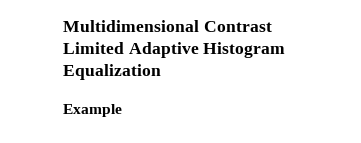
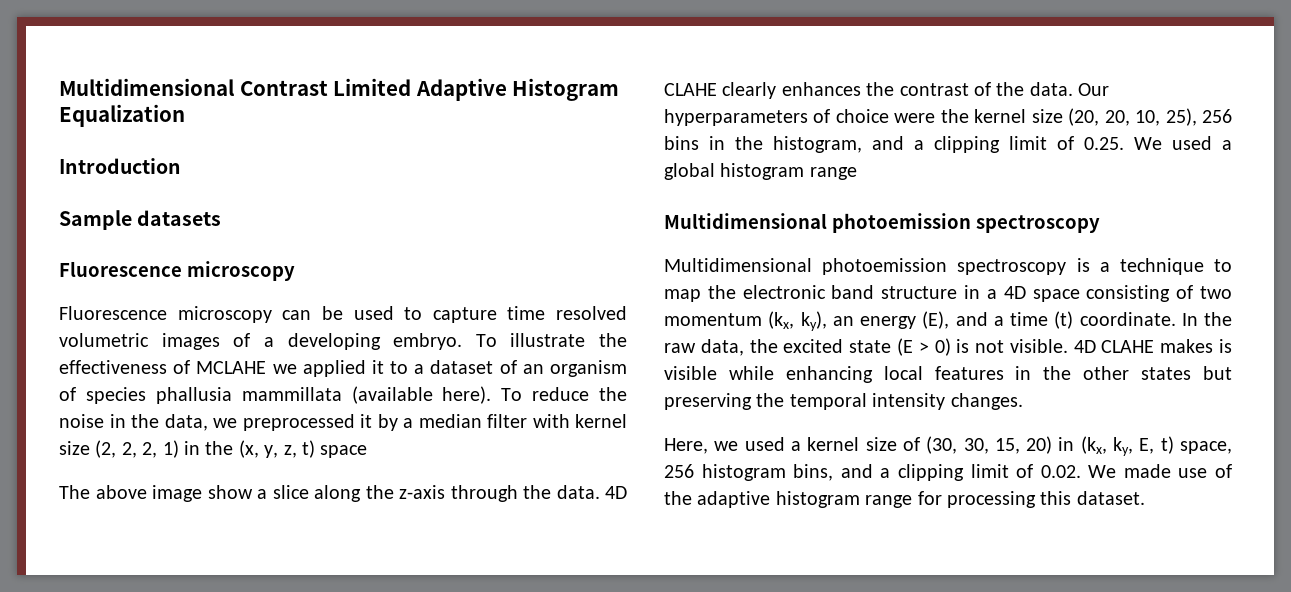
[63,104,122,117] Example -> [59,158,181,174] [59,210,222,230] [59,261,295,281] [59,306,627,323] [59,333,627,350] [59,360,627,377] [59,386,627,404] [59,414,627,431] [59,440,368,458] [59,485,627,502] [664,82,1110,99] [664,108,1232,126] [664,136,1232,153] [664,163,857,180] [664,213,1100,233] [664,258,1232,275] [664,285,1232,302] [664,311,1232,331] [664,338,1232,356] [664,366,1232,383] [664,393,1023,410] [664,436,1232,456] [664,464,1232,481] [664,491,1145,508] Introduction // Sample datasets // Fluorescence microscopy // Fluorescence microscopy can be used to capture time resolved volumetric images of a developing embryo. To illustrate the effectiveness of MCLAHE we applied it to a dataset of an organism of species phallusia mammillata (available here). To reduce the noise in the data, we preprocessed it by a median filter with kernel size (2, 2, 2, 1) in the (x, y, z, t) space // The above image show a slice along the z-axis through the data. 4D CLAHE clearly enhances the contrast of the data. Our hyperparameters of choice were the kernel size (20, 20, 10, 25), 256 bins in the histogram, and a clipping limit of 0.25. We used a global histogram range // Multidimensional photoemission spectroscopy // Multidimensional photoemission spectroscopy is a technique to map the electronic band structure in a 4D space consisting of two momentum (kx, ky), an energy (E), and a time (t) coordinate. In the raw data, the excited state (E > 0) is not visible. 4D CLAHE makes is visible while enhancing local features in the other states but preserving the temporal intensity changes. // Here, we used a kernel size of (30, 30, 15, 20) in (kx, ky, E, t) space, 256 histogram bins, and a clipping limit of 0.02. We made use of the adaptive histogram range for processing this dataset.

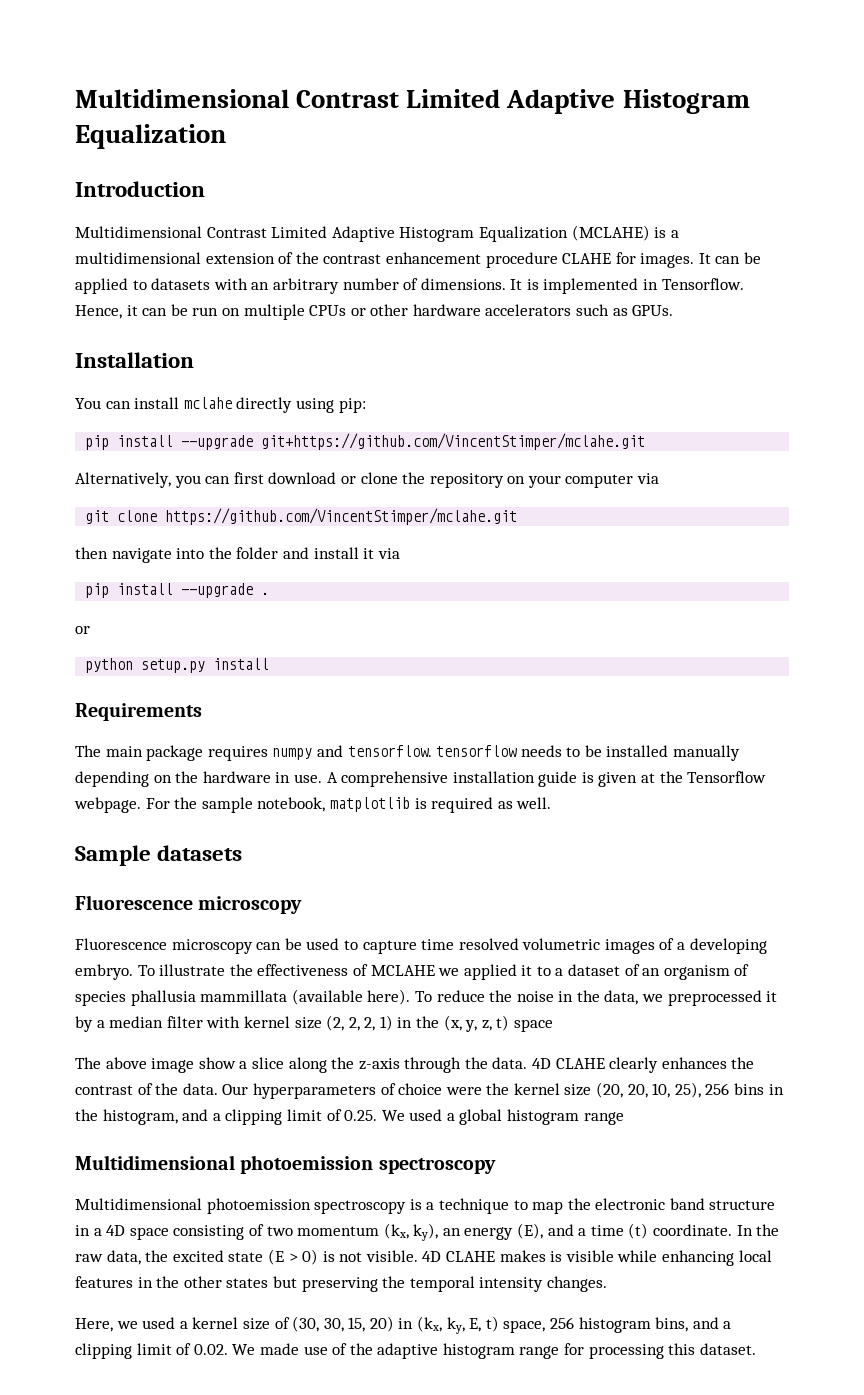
(181, 166) none -> [75,225,679,242] [75,252,762,268] [75,278,744,294] [75,304,674,320] [75,352,194,368] [75,397,366,413] [85,433,646,450] [75,472,660,488] [85,508,518,525] [75,547,400,563] [85,583,270,598] [75,626,90,634] [85,658,270,673] [75,703,202,721] [75,745,741,761] [75,771,767,787] [74,797,552,813] // Multidimensional Contrast Limited Adaptive Histogram Equalization (MCLAHE) is a multidimensional extension of the contrast enhancement procedure CLAHE for images. It can be applied to datasets with an arbitrary number of dimensions. It is implemented in Tensorflow. Hence, it can be run on multiple CPUs or other hardware accelerators such as GPUs. // Installation // You can install mclahe directly using pip: // pip install --upgrade git+https://github.com/VincentStimper/mclahe.git // Alternatively, you can first download or clone the repository on your computer via // git clone https://github.com/VincentStimper/mclahe.git // then navigate into the folder and install it via // pip install --upgrade . // or // python setup.py install // Requirements // The main package requires numpy and tensorflow. tensorflow needs to be installed manually depending on the hardware in use. A comprehensive installation guide is given at the Tensorflow webpage. For the sample notebook, matplotlib is required as well.

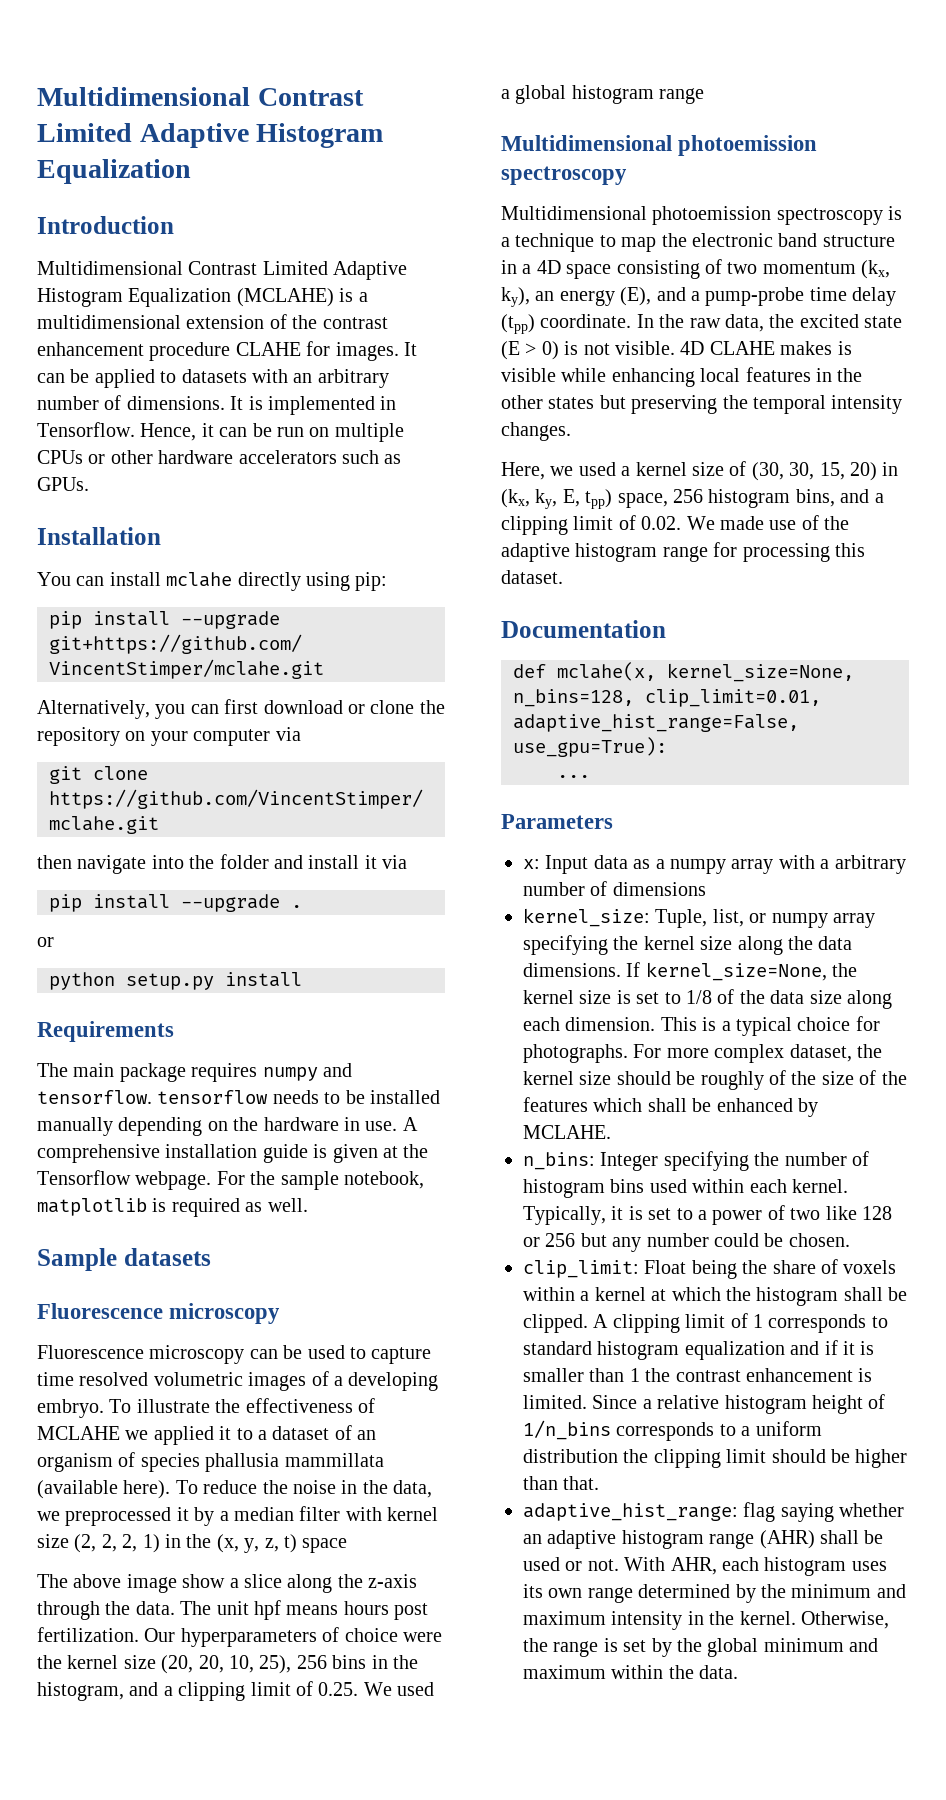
[532,1057,755,1073] [75,1083,218,1095] 4D CLAHE clearly enhances the contrast of the data. -> [180,1600,429,1620] [37,1627,139,1642] The unit hpf means hours post fertilization.
[590,1223,649,1239] time (t) -> [705,287,897,306] [501,314,535,334] pump-probe time delay (tpp)
[485,1316,499,1332] t) -> [585,489,613,509] tpp)
(756, 1349) none -> [501,620,666,638] [513,662,854,682] [513,689,821,707] [513,714,799,732] [513,737,667,757] [557,775,590,778] [501,814,613,829] [523,855,906,874] [523,881,706,896] [523,908,875,928] [523,935,853,955] [523,962,858,981] [523,989,892,1009] [523,1016,880,1036] [523,1044,882,1063] [523,1070,907,1090] [523,1097,818,1117] [523,1125,611,1139] [523,1151,869,1171] [523,1179,848,1198] [523,1205,892,1225] [523,1233,850,1252] [523,1259,897,1279] [523,1287,908,1306] [523,1313,888,1333] [523,1340,875,1360] [523,1368,873,1382] [523,1394,886,1414] [523,1420,822,1441] [523,1449,908,1468] [523,1476,600,1490] [523,1502,905,1522] [523,1530,884,1549] [523,1557,887,1576] [523,1584,906,1603] [523,1611,889,1630] [523,1638,879,1657] [523,1665,739,1679] // Documentation // def mclahe(x, kernel_size=None, n_bins=128, clip_limit=0.01, adaptive_hist_range=False, use_gpu=True): // ... // Parameters // x: Input data as a numpy array with a arbitrary number of dimensions // kernel_size: Tuple, list, or numpy array specifying the kernel size along the data dimensions. If kernel_size=None, the kernel size is set to 1/8 of the data size along each dimension. This is a typical choice for photographs. For more complex dataset, the kernel size should be roughly of the size of the features which shall be enhanced by MCLAHE. // n_bins: Integer specifying the number of histogram bins used within each kernel. Typically, it is set to a power of two like 128 or 256 but any number could be chosen. // clip_limit: Float being the share of voxels within a kernel at which the histogram shall be clipped. A clipping limit of 1 corresponds to standard histogram equalization and if it is smaller than 1 the contrast enhancement is limited. Since a relative histogram height of 1/n_bins corresponds to a uniform distribution the clipping limit should be higher than that. // adaptive_hist_range: flag saying whether an adaptive histogram range (AHR) shall be used or not. With AHR, each histogram uses its own range determined by the minimum and maximum intensity in the kernel. Otherwise, the range is set by the global minimum and maximum within the data.

